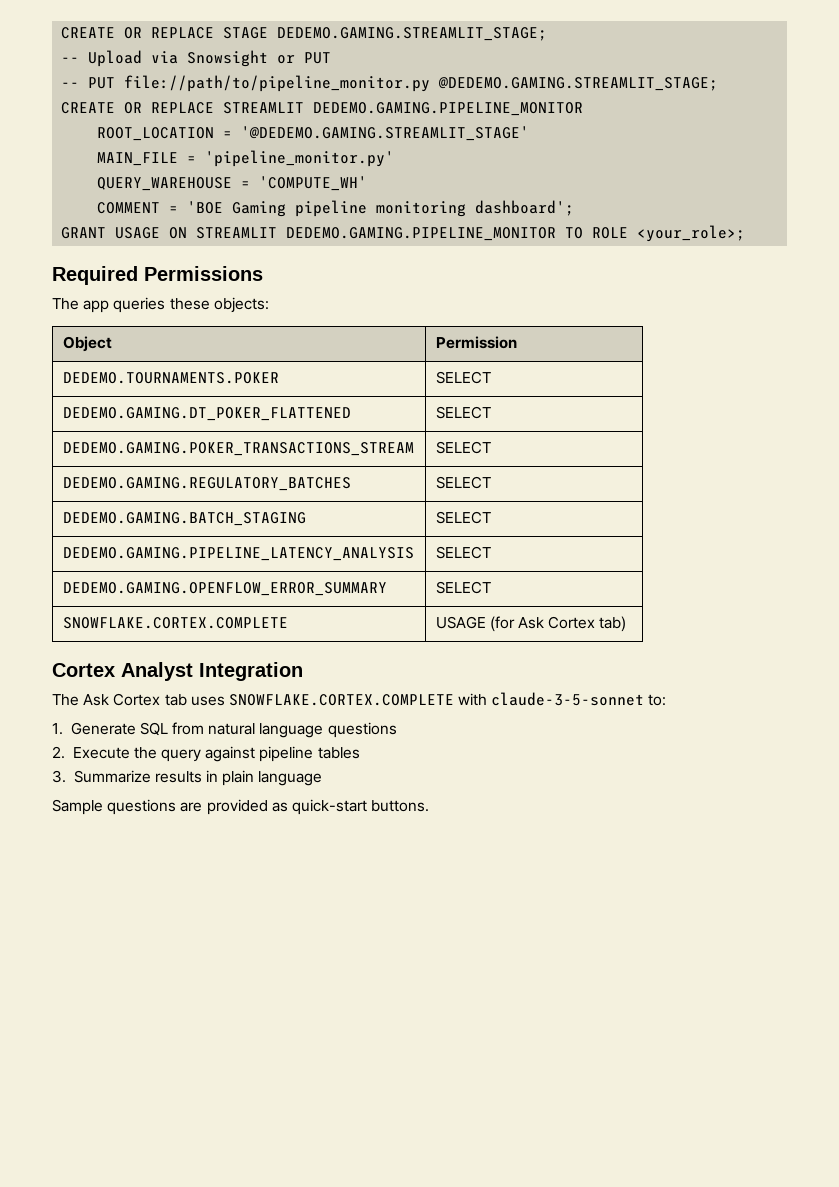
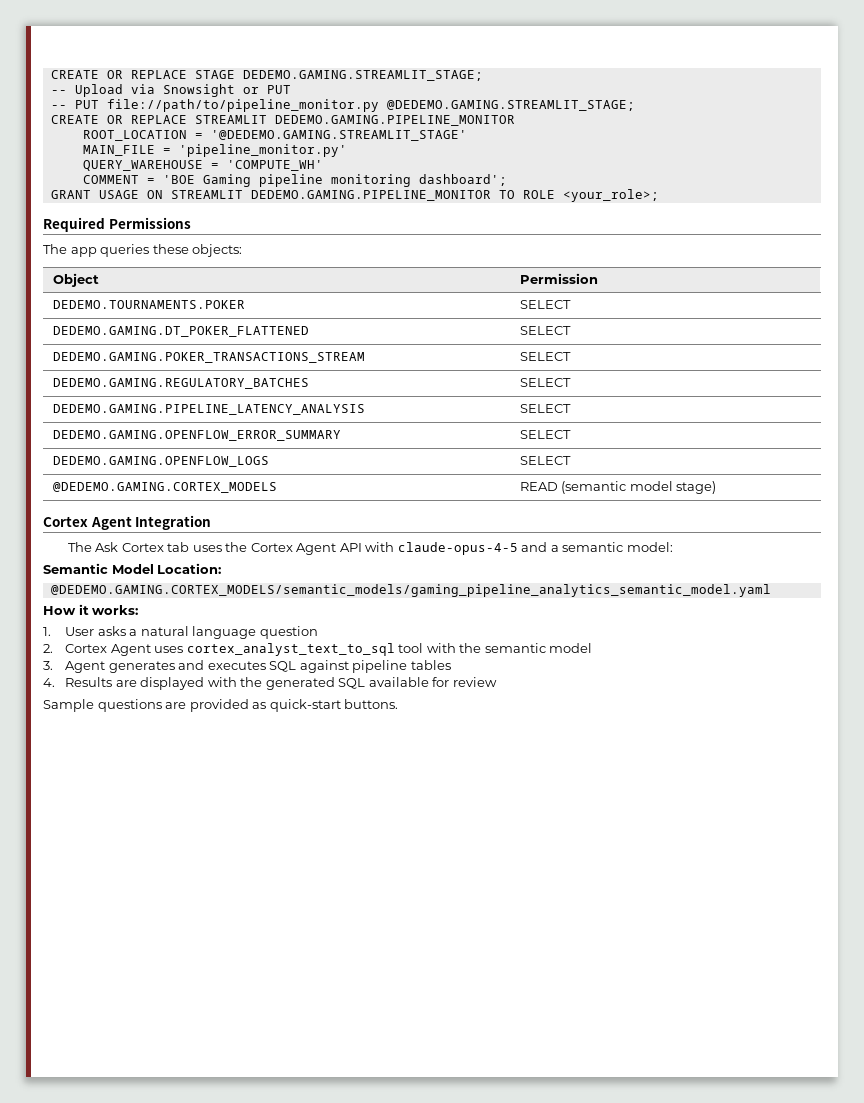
[62,512,306,526] [435,511,491,524] // DEDEMO.GAMING.BATCH_STAGING | SELECT -> (571, 382) none
[62,617,288,629] [435,616,627,632] [52,662,193,681] SNOWFLAKE.CORTEX.COMPLETE | USAGE (for Ask Cortex tab) // Cortex Analyst -> [52,456,269,467] [519,456,571,465] [52,482,277,493] [519,481,717,494] [43,516,132,530] DEDEMO.GAMING.OPENFLOW_LOGS | SELECT // @DEDEMO.GAMING.CORTEX_MODELS | READ (semantic model stage) // Cortex Agent
[228,692,667,706] [52,722,205,736] SNOWFLAKE.CORTEX.COMPLETE with claude-3-5-sonnet to: // 1. Generate SQL from -> [225,542,673,555] [43,563,222,574] [50,584,771,597] [43,604,139,615] [43,626,138,636] the Cortex Agent API with claude-opus-4-5 and a semantic model: // Semantic Model Location: // @DEDEMO.GAMING.CORTEX_MODELS/semantic_models/gaming_pipeline_analytics_semantic_model.yaml // How it works: // 1. User asks a
[327,722,397,738] questions -> [259,626,318,639] question
[72,746,360,762] [52,770,323,786] Execute the query against pipeline tables // 3. Summarize results in plain language -> [65,643,593,656] [43,660,451,673] [43,677,497,690] Cortex Agent uses cortex_analyst_text_to_sql tool with the semantic model // 3. Agent generates and executes SQL against pipeline tables // 4. Results are displayed with the generated SQL available for review

